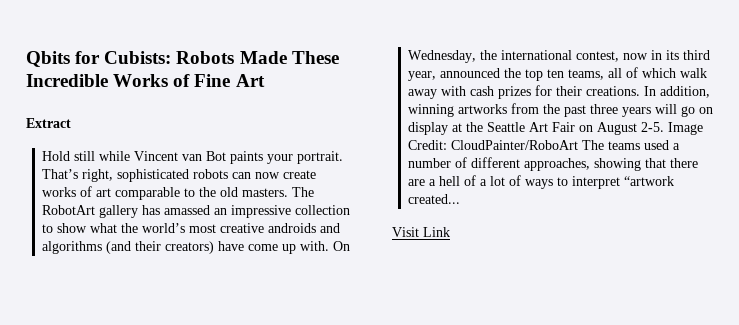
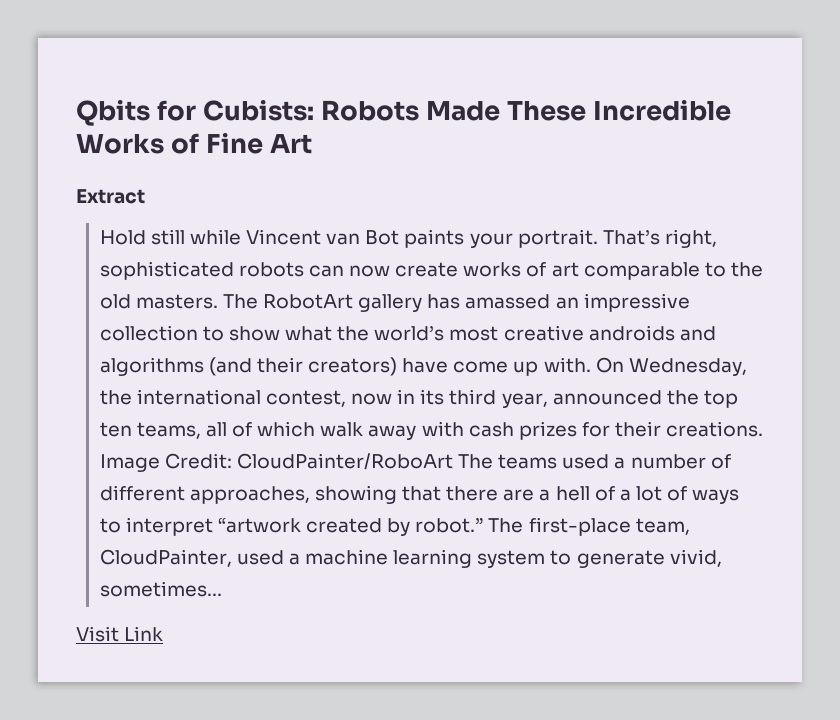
[644,86,711,98] [408,103,714,117] [408,122,665,135] In addition, winning artworks from the past three years will go on display at the Seattle Art Fair on August 2-5. -> (764, 429) none
[408,194,461,204] created... -> [305,517,690,536] [99,549,722,568] [99,581,222,597] created by robot.” The first-place team, CloudPainter, used a machine learning system to generate vivid, sometimes...

